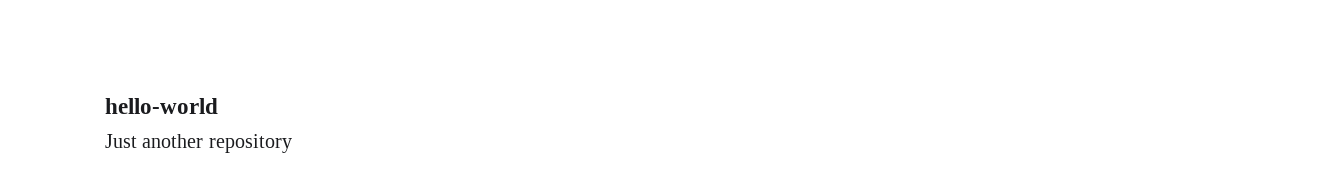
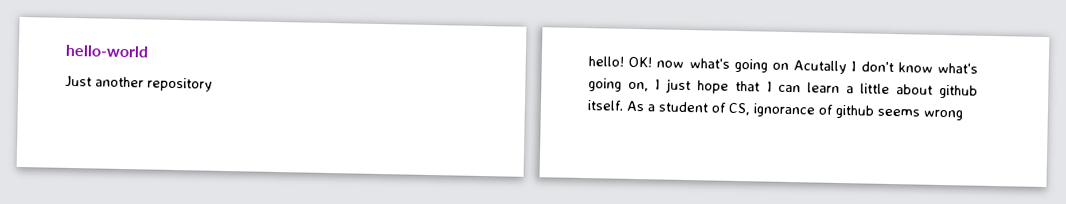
(292, 143) none -> [588,56,978,75] [588,78,978,99] [587,100,963,121] // hello! OK! now what's going on Acutally I don't know what's going on, I just hope that I can learn a little about github itself. As a student of CS, ignorance of github seems wrong

